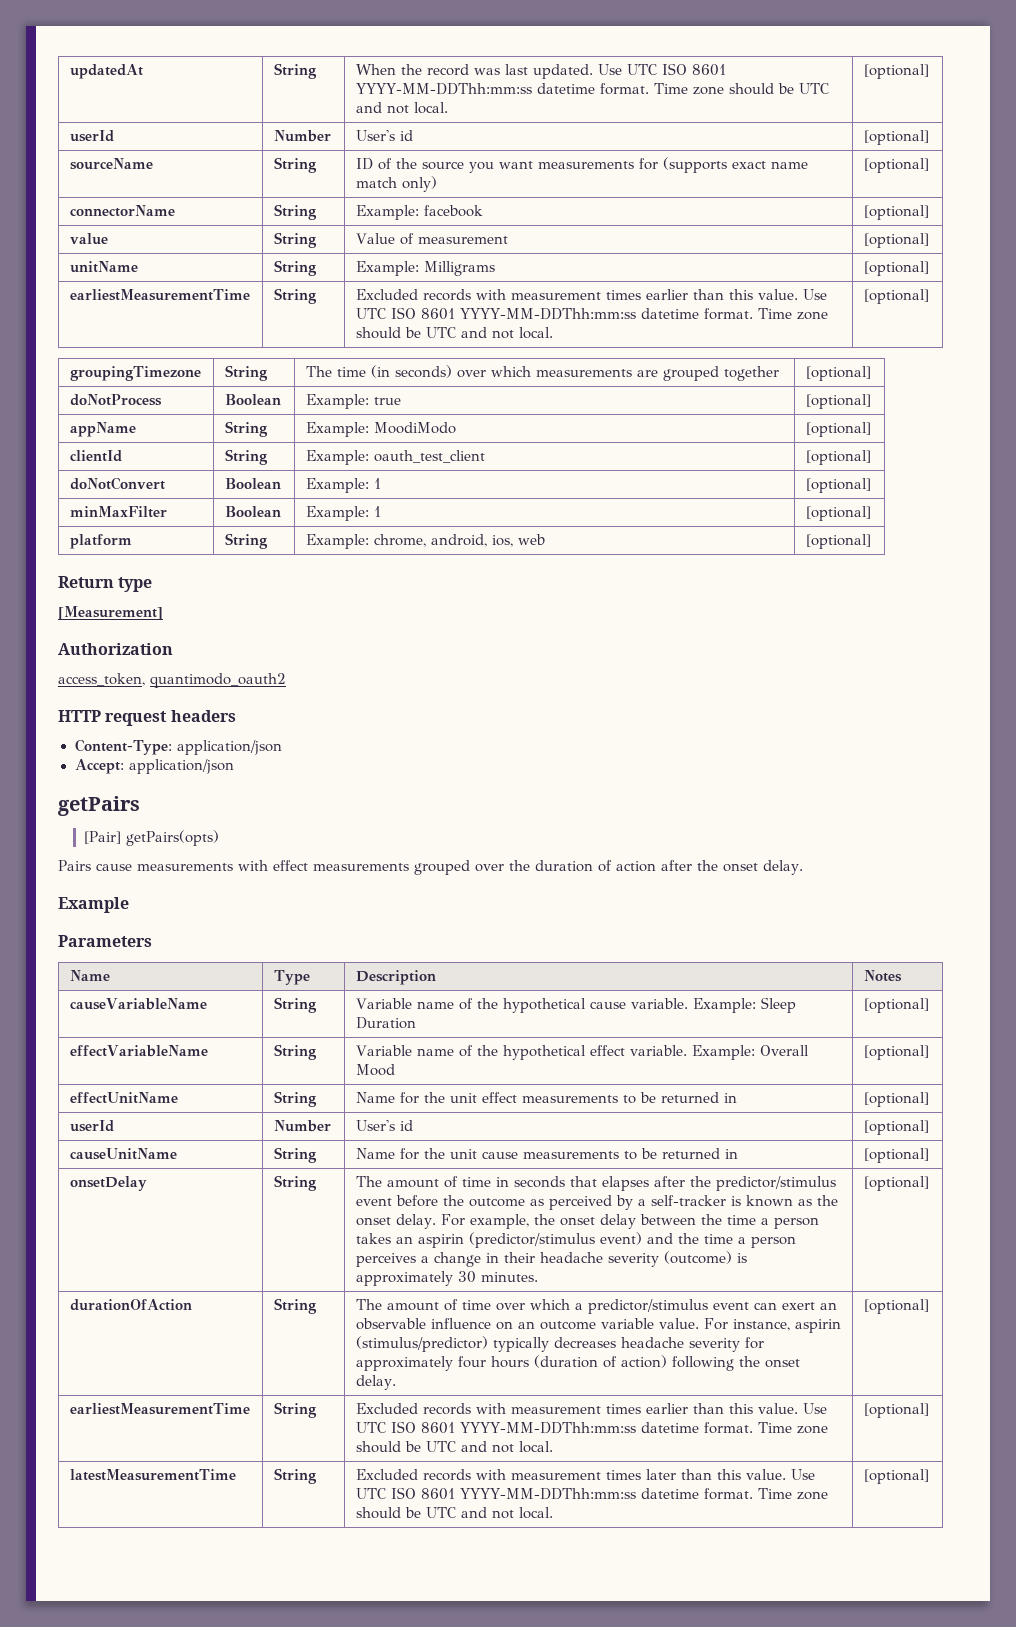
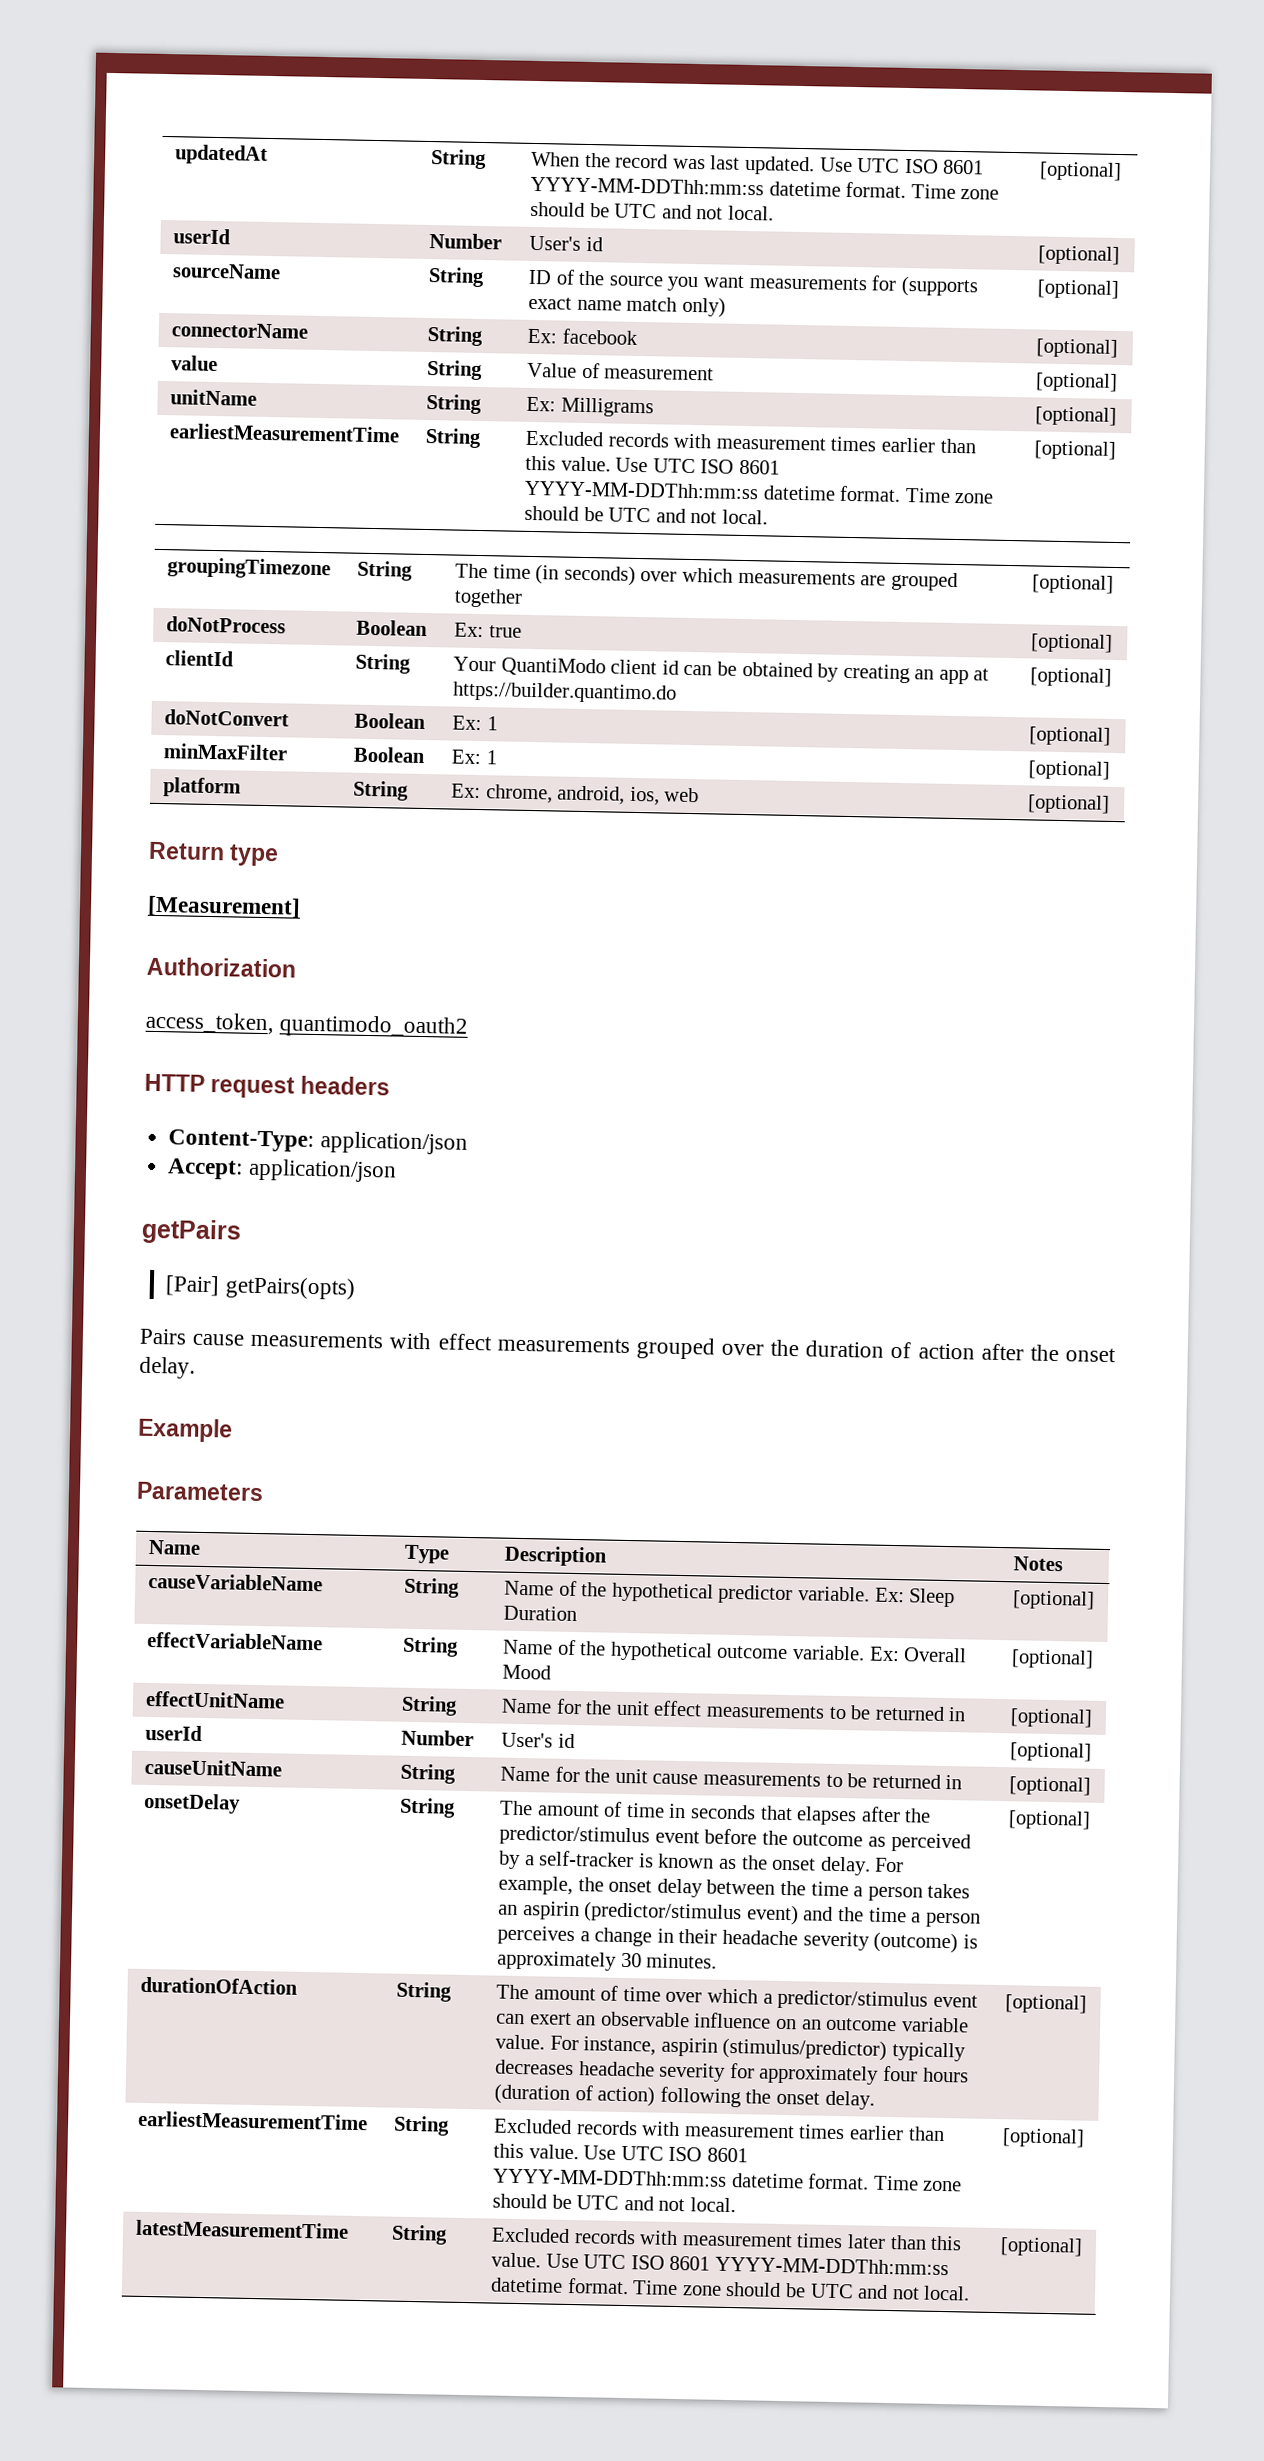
[355,205,419,220] Example: -> [527,328,558,344] Ex:
[355,261,419,276] Example: -> [526,396,557,412] Ex:
[305,394,369,409] Example: -> [454,622,485,638] Ex:
[69,422,136,437] [224,421,268,437] [305,422,456,437] [805,422,871,437] [69,450,122,462] [224,449,268,465] [305,450,485,465] appName | String | Example: MoodiModo | [optional] // clientId | String | Example: oauth_test_client -> [165,650,235,667] [355,653,412,674] [453,656,990,685] [452,681,678,704] clientId | String | Your QuantiModo client id can be obtained by creating an app at https://builder.quantimo.do
[305,478,369,493] Example: -> [452,715,483,731] Ex:
[305,506,369,521] Example: -> [451,749,483,765] Ex:
[305,534,369,549] Example: -> [451,783,482,799] Ex:
[355,998,756,1013] Variable name of the hypothetical cause variable. Example: -> [504,1580,905,1605] Name of the hypothetical predictor variable. Ex:
[355,1045,755,1060] Variable name of the hypothetical effect variable. Example: -> [503,1639,900,1662] Name of the hypothetical outcome variable. Ex:

